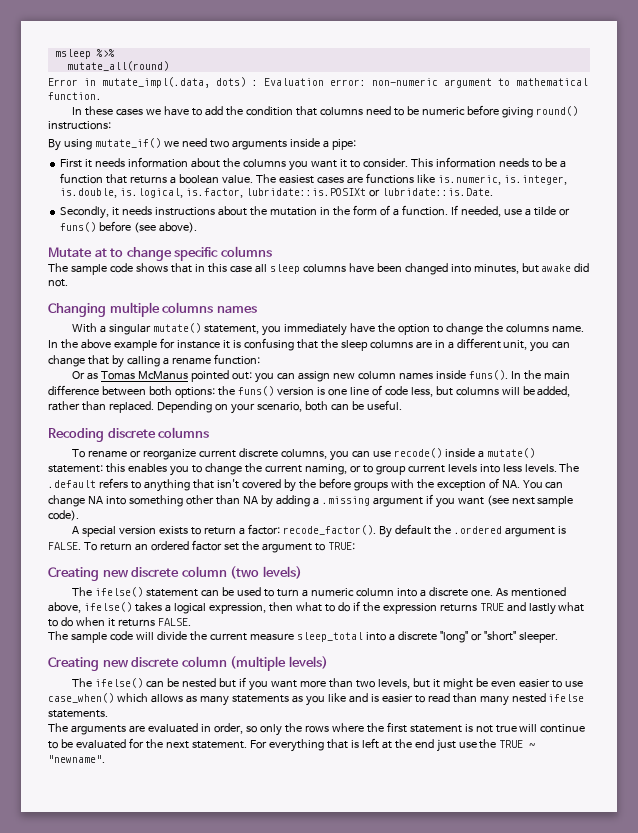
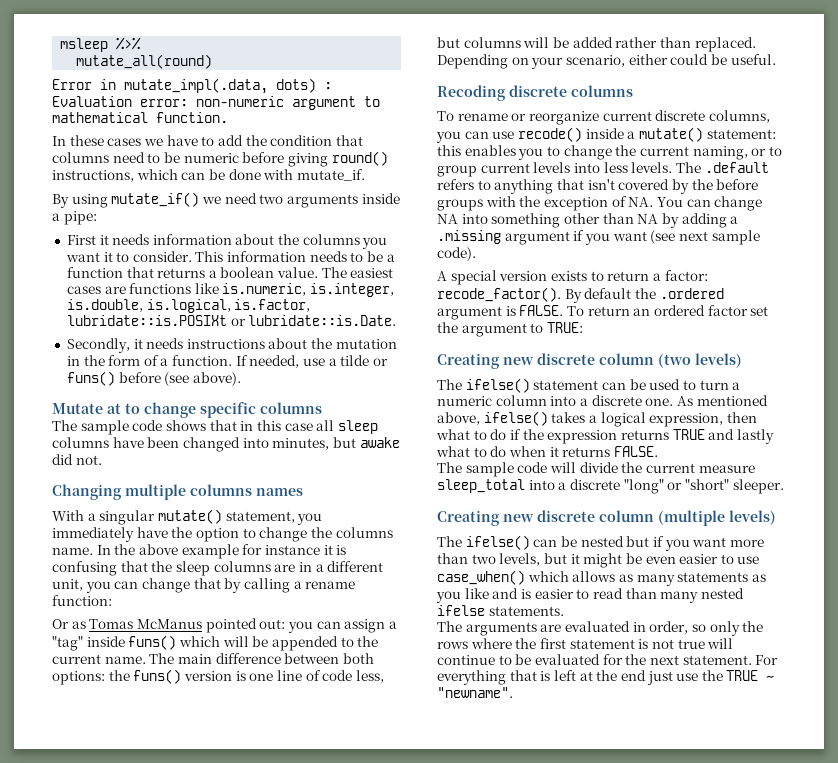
[48,121,111,130] instructions: -> [52,169,365,182] instructions, which can be done with mutate_if.
[332,370,541,380] new column names inside funs(). In the -> [388,621,397,629] [52,635,379,651] [52,653,175,664] a "tag" inside funs() which will be appended to the current name. The
[537,386,571,397] added, -> [572,37,613,48] added
[304,401,349,411] both can -> [628,54,709,65] either could

